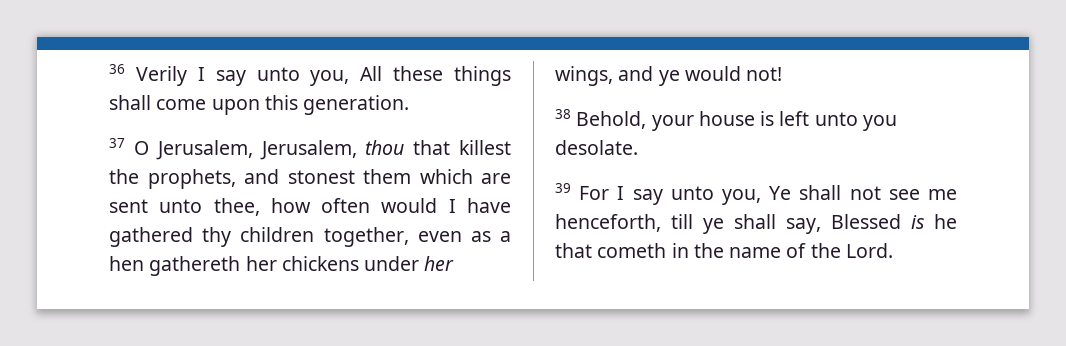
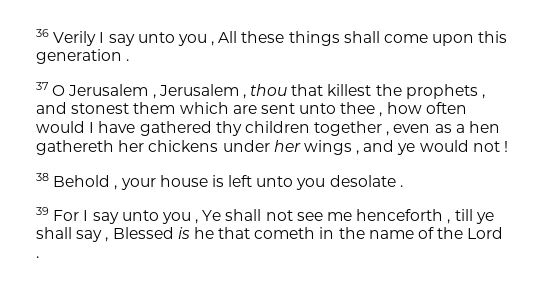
[310,70,350,86] you, -> [177,34,215,46] you ,
[303,95,410,115] generation. -> [36,49,130,64] generation .
[155,140,357,160] Jerusalem, Jerusalem, -> [68,84,246,99] Jerusalem , Jerusalem ,
[147,169,236,189] prophets, -> [405,84,486,99] prophets ,
[213,198,260,216] thee, -> [340,102,383,117] thee ,
[323,227,409,247] together, -> [314,121,390,136] together ,
[555,66,613,86] wings, -> [303,140,360,155] wings ,
[746,67,783,81] not! -> [472,141,509,152] not !
[576,111,647,129] Behold, -> [53,175,118,190] Behold ,
[555,140,638,155] desolate. -> [329,175,403,187] desolate .
[722,189,761,205] you, -> [161,212,199,224] you ,
[555,214,661,232] henceforth, -> [356,209,451,224] henceforth ,
[786,218,821,234] say, -> [76,230,109,242] say ,
[845,243,893,258] Lord. -> [467,227,504,239] [36,256,39,258] Lord .

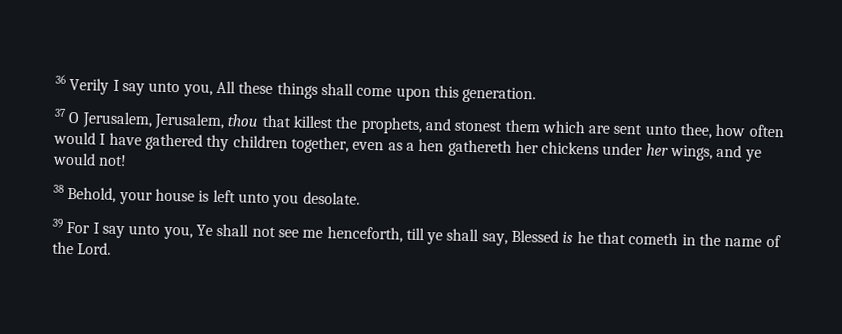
[177,34,215,46] you , -> [182,83,213,97] you,
[36,49,130,64] generation . -> [462,86,537,104] generation.
[68,84,246,99] Jerusalem , Jerusalem , -> [81,111,225,131] Jerusalem, Jerusalem,
[405,84,486,99] prophets , -> [360,116,422,135] prophets,
[340,102,383,117] thee , -> [680,123,713,139] thee,
[314,121,390,136] together , -> [290,136,349,154] together,
[303,140,360,155] wings , -> [670,144,714,161] wings,
[472,141,509,152] not ! -> [98,154,128,167] not!
[53,175,118,190] Behold , -> [67,186,117,203] Behold,
[329,175,403,187] desolate . -> [302,191,360,205] desolate.
[161,212,199,224] you , -> [162,225,193,240] you,
[356,209,451,224] henceforth , -> [326,226,403,243] henceforth,
[76,230,109,242] say , -> [481,233,508,246] say,
[467,227,504,239] [36,256,39,258] Lord . -> [77,242,112,255] Lord.

